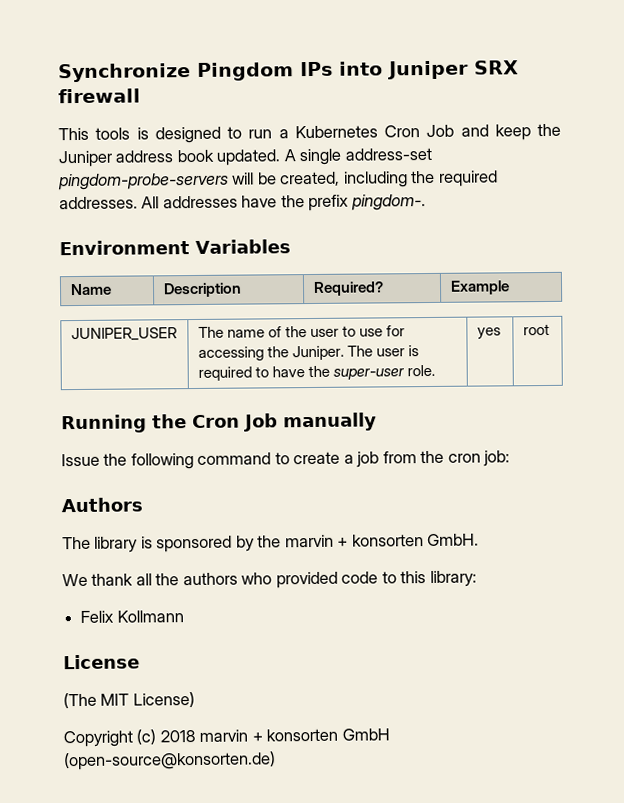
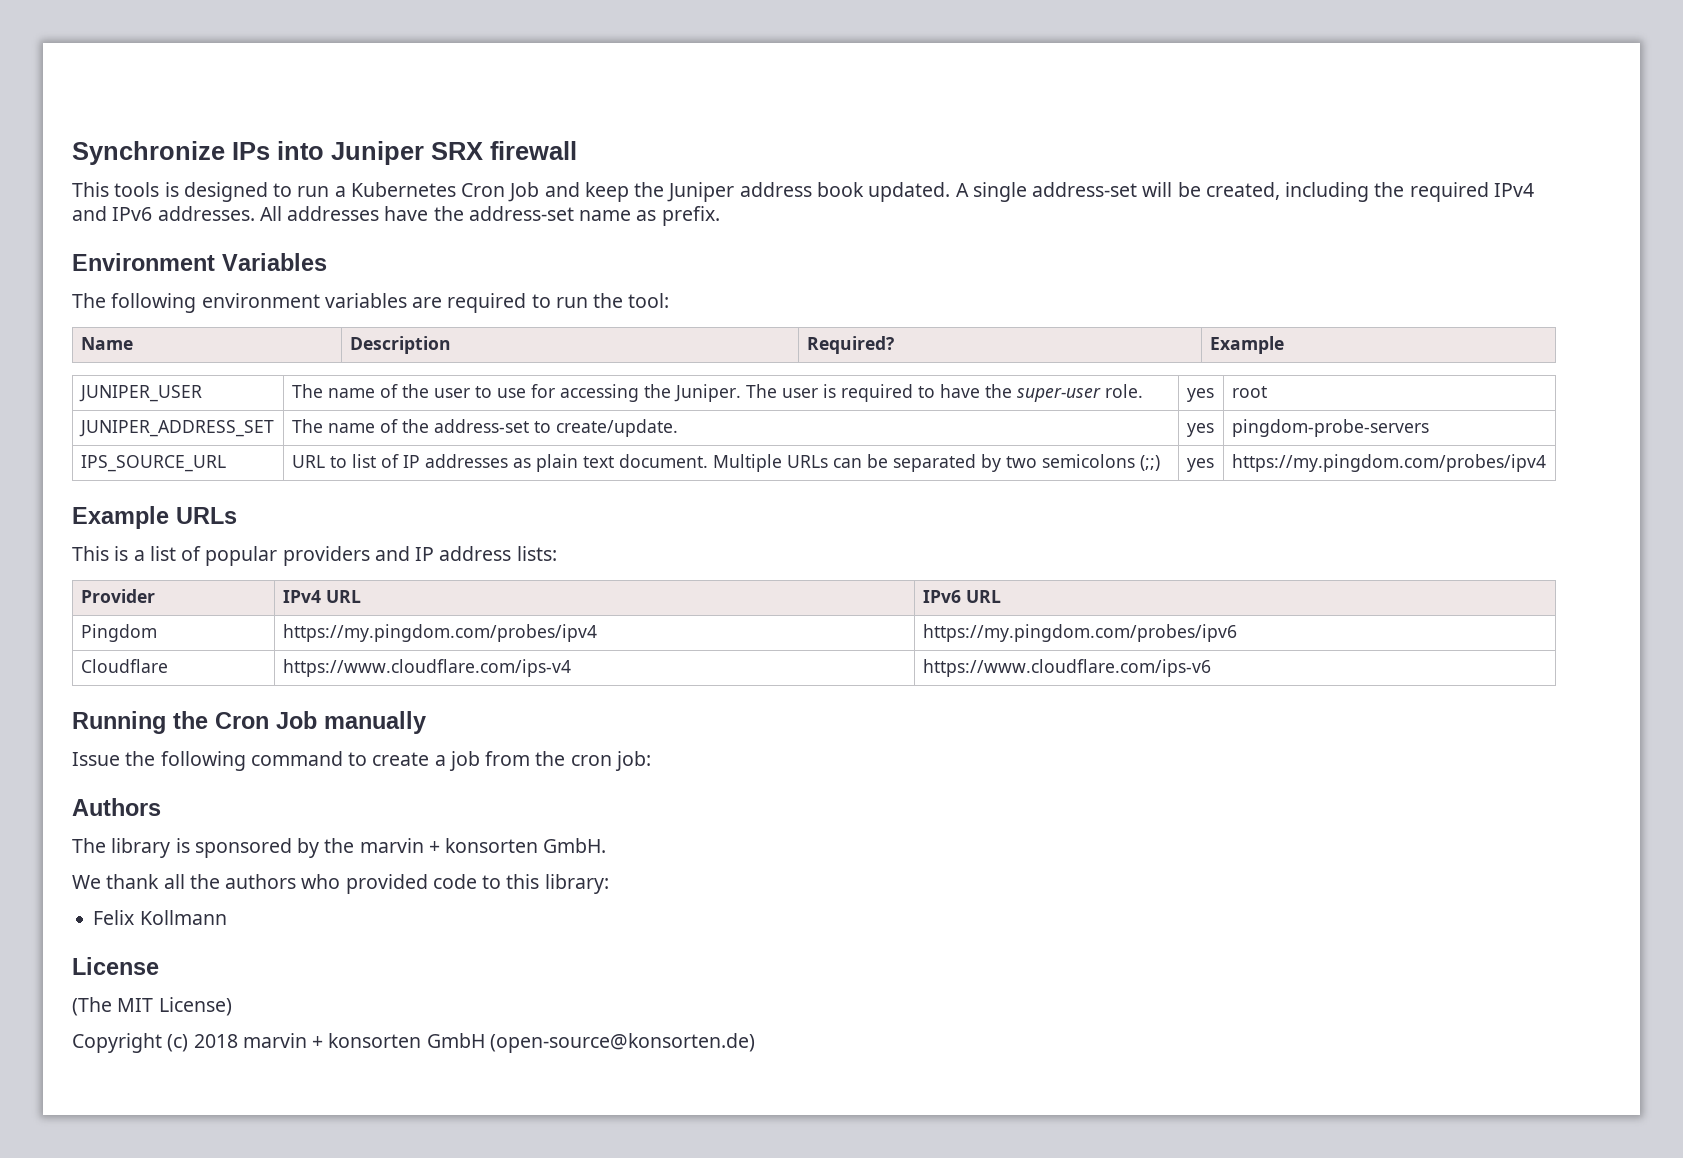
[197,62,294,81] Pingdom -> (225, 153) none
[58,172,229,191] pingdom-probe-servers -> (1138, 189) none
(498, 178) none -> [1493,183,1534,197] [72,206,153,221] IPv4 and IPv6
[308,194,426,212] [59,239,291,256] prefix pingdom-. // Environment Variables -> [468,206,720,226] [72,253,327,271] [72,293,670,313] address-set name as prefix. // Environment Variables // The following environment variables are required to run the tool:
(550, 329) none -> [78,420,274,437] [291,419,678,437] [1186,423,1214,437] [1231,419,1429,437] [80,455,226,472] [291,454,1160,472] [1186,458,1214,472] [1231,454,1546,472] [72,506,237,529] [72,546,557,566] [80,589,155,603] [282,590,361,603] [922,590,1001,603] [80,624,157,642] [282,624,597,642] [922,624,1237,642] [80,659,168,673] [282,659,571,677] [922,659,1211,677] // JUNIPER_ADDRESS_SET | The name of the address-set to create/update. | yes | pingdom-probe-servers // IPS_SOURCE_URL | URL to list of IP addresses as plain text document. Multiple URLs can be separated by two semicolons (;;) | yes | https://my.pingdom.com/probes/ipv4 // Example URLs // This is a list of popular providers and IP address lists: // Provider | IPv4 URL | IPv6 URL // Pingdom | https://my.pingdom.com/probes/ipv4 | https://my.pingdom.com/probes/ipv6 // Cloudflare | https://www.cloudflare.com/ips-v4 | https://www.cloudflare.com/ips-v6

